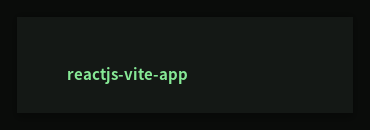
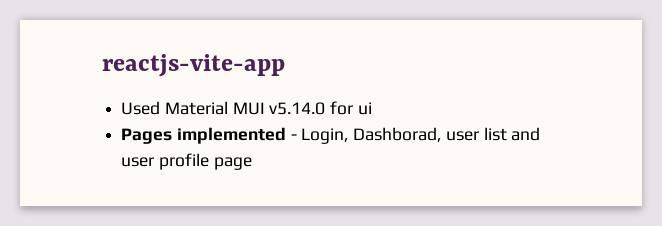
(188, 75) none -> [121,101,372,115] [121,127,541,144] [121,153,252,170] // Used Material MUI v5.14.0 for ui // Pages implemented - Login, Dashborad, user list and user profile page

